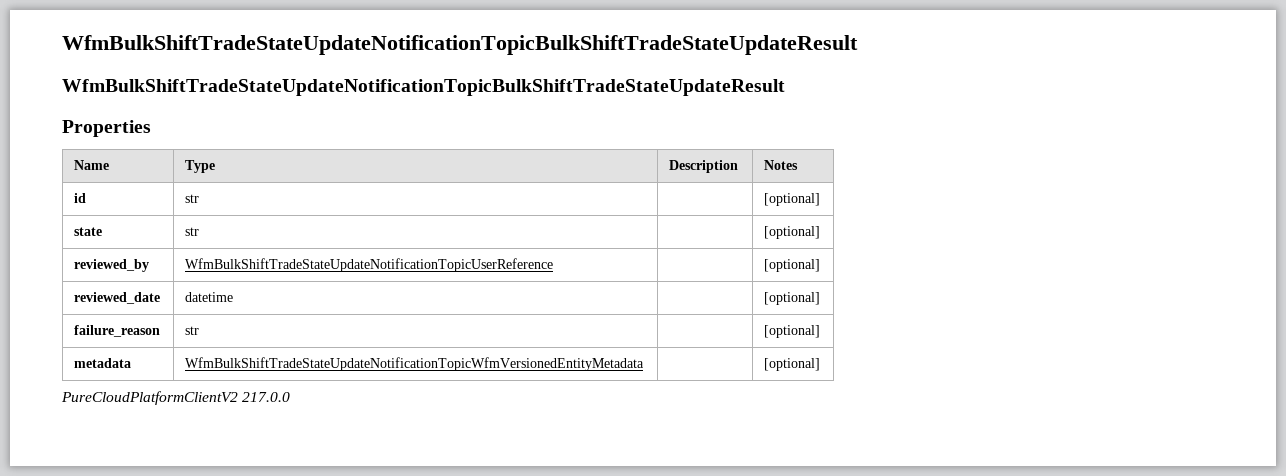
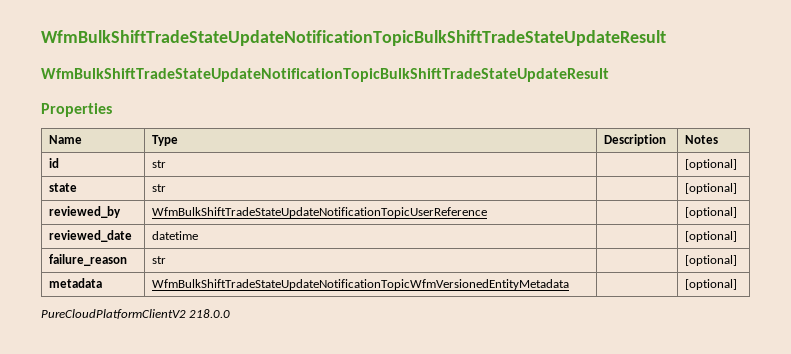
[242,392,291,402] 217.0.0 -> [189,309,231,318] 218.0.0

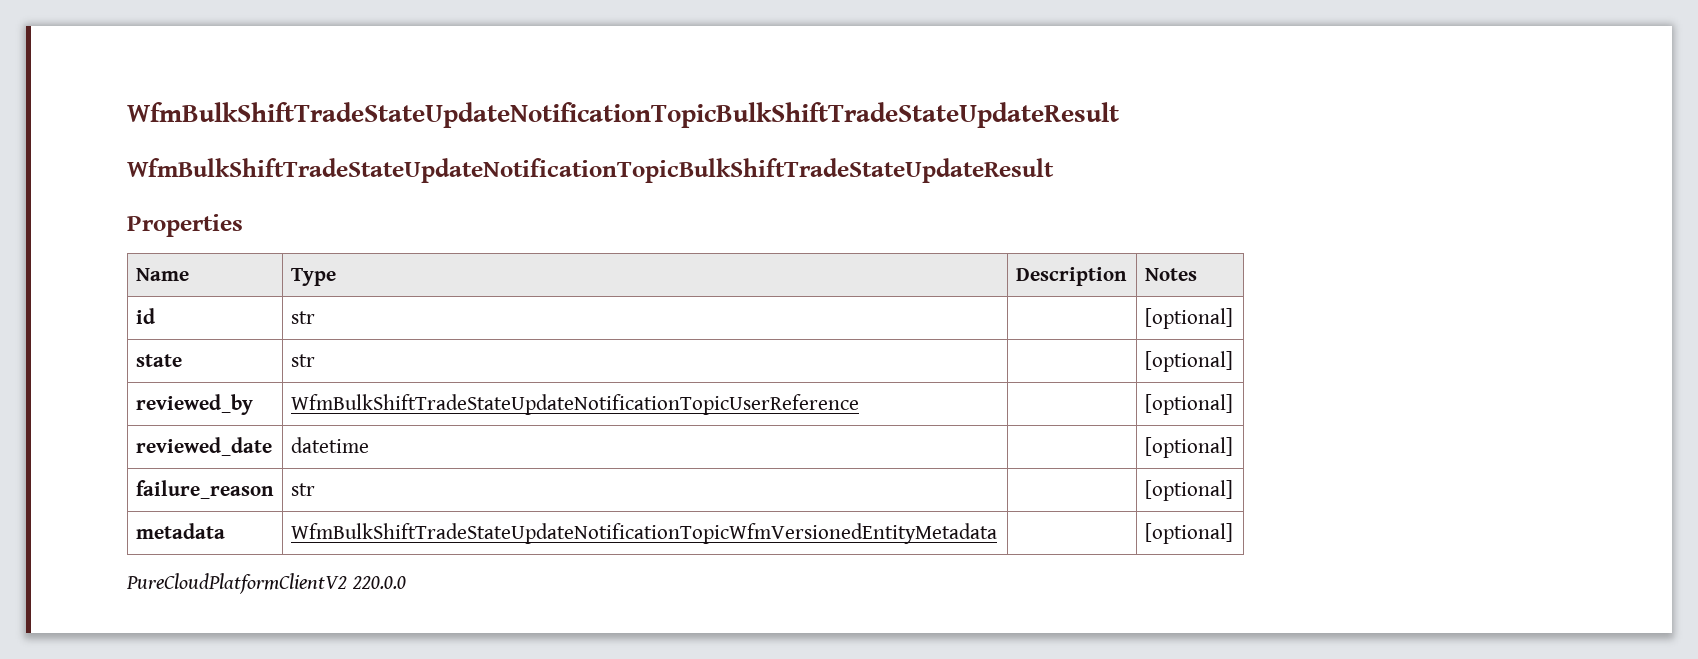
[189,309,231,318] 218.0.0 -> [351,576,406,589] 220.0.0

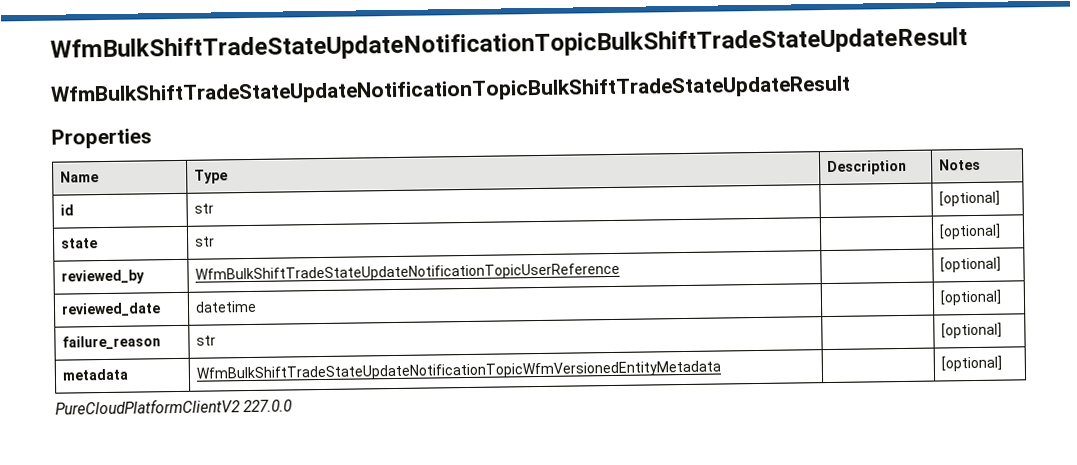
[351,576,406,589] 220.0.0 -> [243,399,294,413] 227.0.0

